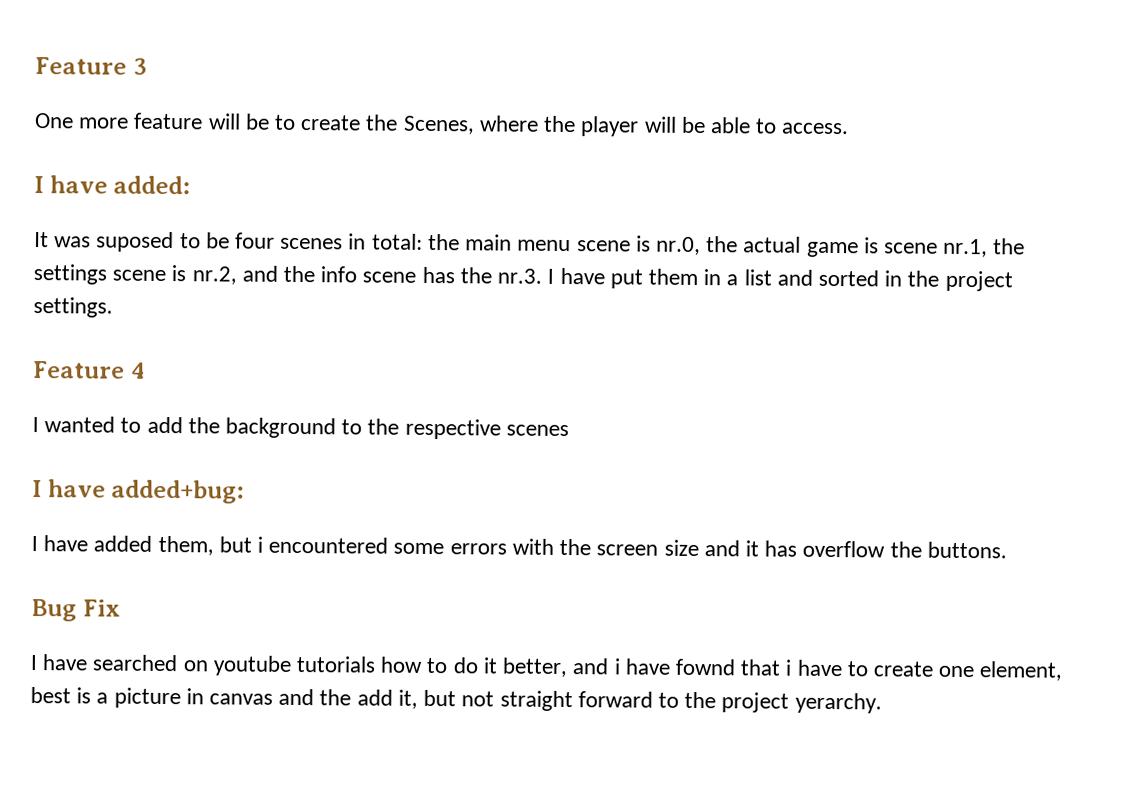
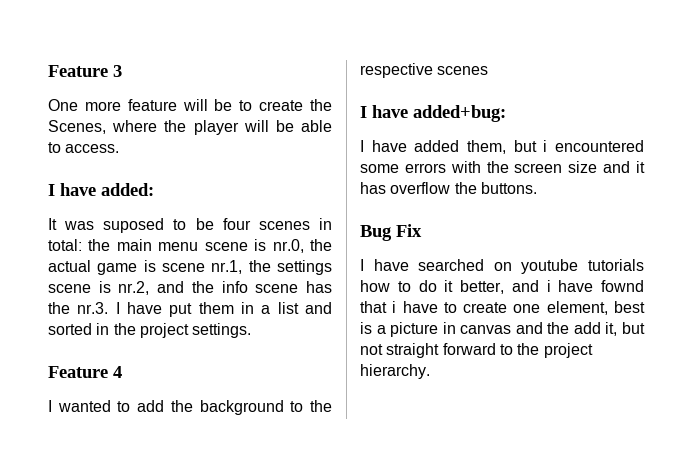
[794,692,882,714] yerarchy. -> [360,364,430,379] hierarchy.

